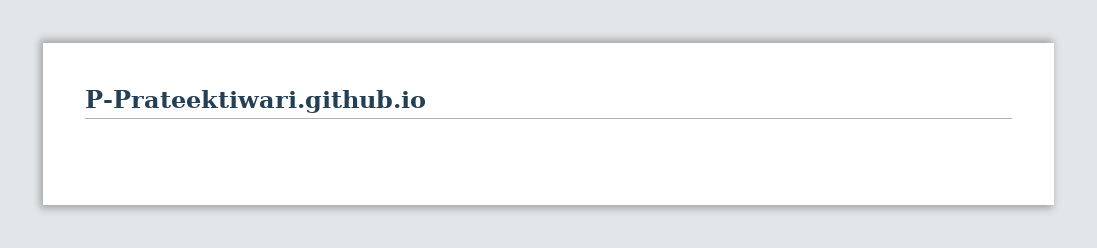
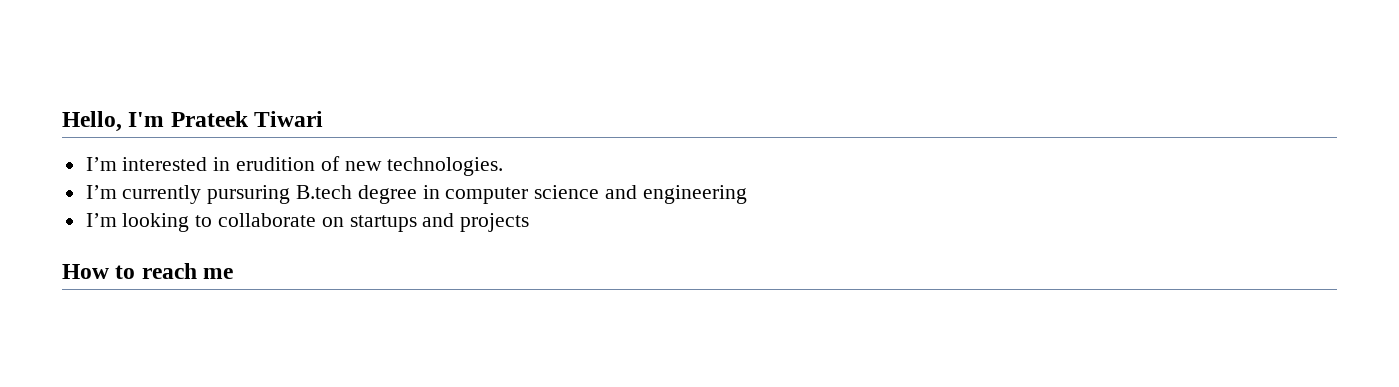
[85,90,426,113] P-Prateektiwari.github.io -> [62,111,324,132] [85,156,504,176] [85,185,747,204] [85,213,530,232] [62,263,234,279] Hello, I'm Prateek Tiwari // I’m interested in erudition of new technologies. // I’m currently pursuring B.tech degree in computer science and engineering // I’m looking to collaborate on startups and projects // How to reach me

